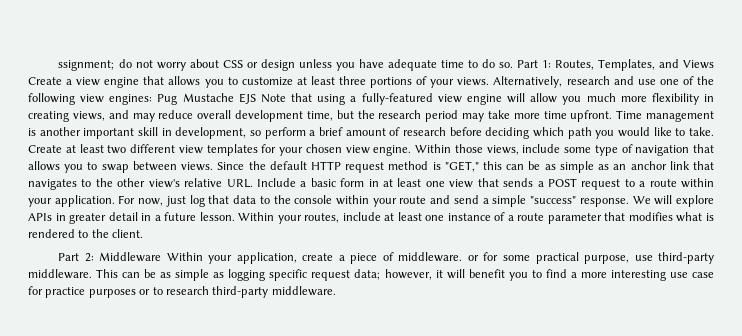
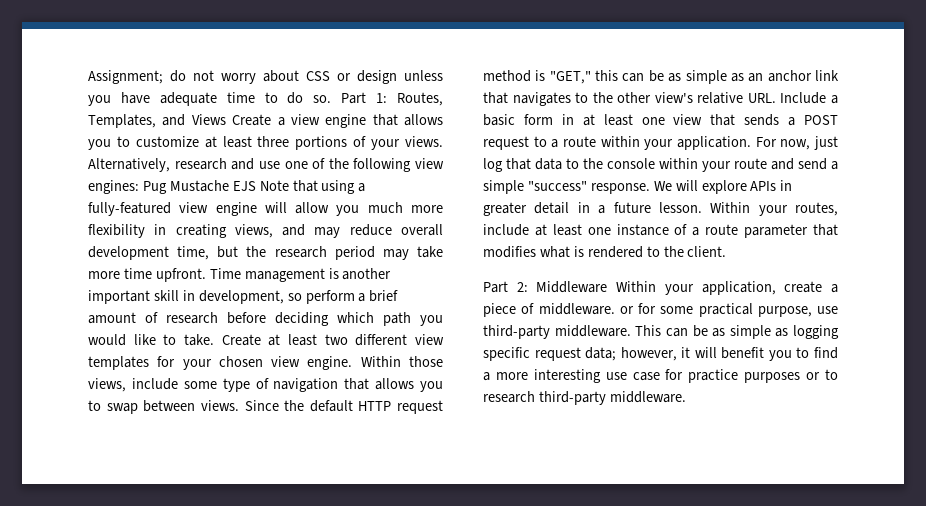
[58,60,115,71] ssignment; -> [88,70,163,84] Assignment;

